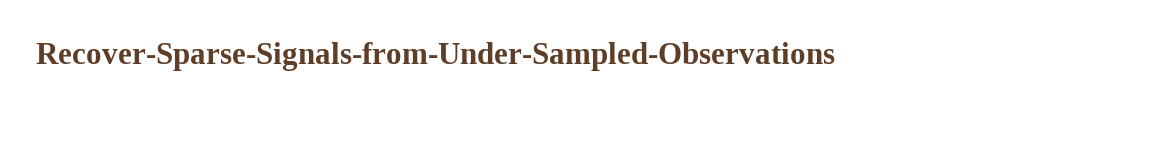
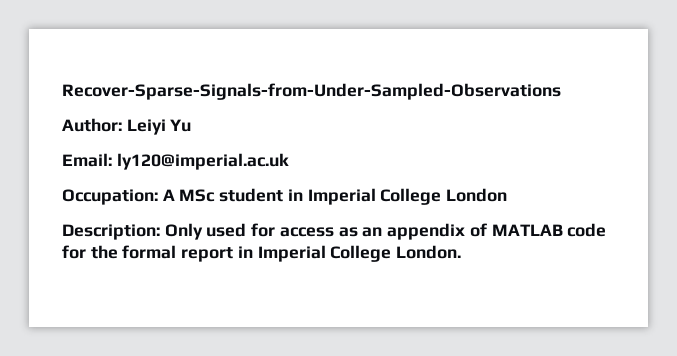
(835, 56) none -> [62,118,192,135] [62,153,289,170] [62,188,508,205] [62,223,607,240] [62,245,462,262] // Author: Leiyi Yu // Email: ly120@imperial.ac.uk // Occupation: A MSc student in Imperial College London // Description: Only used for access as an appendix of MATLAB code for the formal report in Imperial College London.

